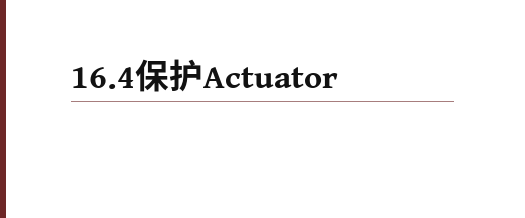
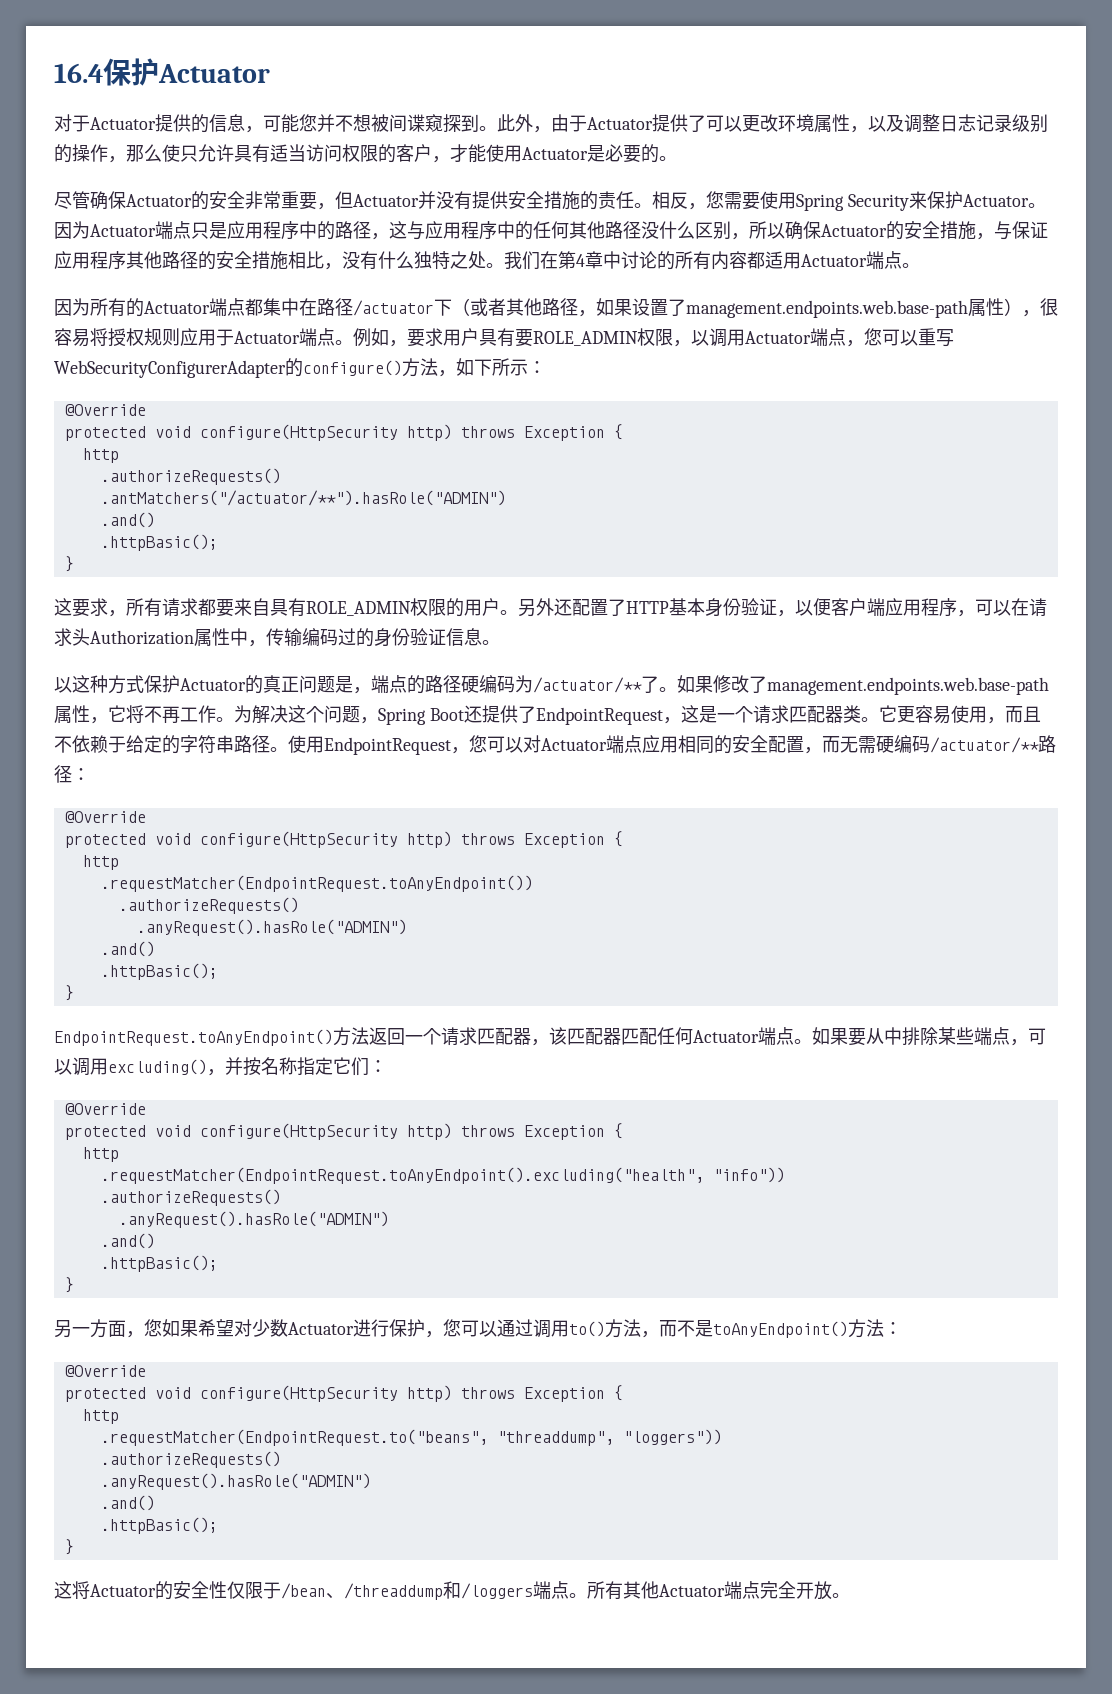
(338, 77) none -> [54,114,1048,133] [54,144,677,163] [54,191,1046,211] [54,221,1048,240] [54,251,920,270] [54,298,1058,318] [54,328,954,347] [54,358,546,378] [64,404,146,416] [64,424,623,441] [82,448,119,463] [100,468,281,485] [100,490,506,506] [100,512,155,528] [100,534,218,551] [64,556,74,572] [54,598,1047,617] [54,628,500,647] [54,675,1049,695] [54,705,1041,725] [54,735,1056,755] [54,765,90,783] [64,811,146,823] [64,831,623,848] [82,855,119,870] [100,875,533,892] [118,897,299,914] [136,919,407,936] [100,941,155,957] [100,963,218,980] [64,985,74,1001] [54,1027,1046,1046] [54,1057,387,1076] [64,1103,146,1115] [64,1123,623,1140] [82,1147,119,1162] [100,1167,785,1184] [100,1189,281,1206] [118,1211,389,1228] [100,1233,155,1249] [100,1255,218,1272] [64,1277,74,1293] [54,1319,902,1338] [64,1365,146,1377] [64,1385,623,1402] [82,1409,119,1424] [100,1429,722,1446] [100,1451,281,1468] [100,1473,371,1490] [100,1495,155,1511] [100,1517,218,1534] [64,1539,74,1555] [54,1581,850,1600] // 对于Actuator提供的信息，可能您并不想被间谍窥探到。此外，由于Actuator提供了可以更改环境属性，以及调整日志记录级别的操作，那么使只允许具有适当访问权限的客户，才能使用Actuator是必要的。 // 尽管确保Actuator的安全非常重要，但Actuator并没有提供安全措施的责任。相反，您需要使用Spring Security来保护Actuator。因为Actuator端点只是应用程序中的路径，这与应用程序中的任何其他路径没什么区别，所以确保Actuator的安全措施，与保证应用程序其他路径的安全措施相比，没有什么独特之处。我们在第4章中讨论的所有内容都适用Actuator端点。 // 因为所有的Actuator端点都集中在路径/actuator下（或者其他路径，如果设置了management.endpoints.web.base-path属性），很容易将授权规则应用于Actuator端点。例如，要求用户具有要ROLE_ADMIN权限，以调用Actuator端点，您可以重写WebSecurityConfigurerAdapter的configure()方法，如下所示： // @Override // protected void configure(HttpSecurity http) throws Exception { // http // .authorizeRequests() // .antMatchers("/actuator/**").hasRole("ADMIN") // .and() // .httpBasic(); // } // 这要求，所有请求都要来自具有ROLE_ADMIN权限的用户。另外还配置了HTTP基本身份验证，以便客户端应用程序，可以在请求头Authorization属性中，传输编码过的身份验证信息。 // 以这种方式保护Actuator的真正问题是，端点的路径硬编码为/actuator/**了。如果修改了management.endpoints.web.base-path属性，它将不再工作。为解决这个问题，Spring Boot还提供了EndpointRequest，这是一个请求匹配器类。它更容易使用，而且不依赖于给定的字符串路径。使用EndpointRequest，您可以对Actuator端点应用相同的安全配置，而无需硬编码/actuator/**路径： // @Override // protected void configure(HttpSecurity http) throws Exception { // http // .requestMatcher(EndpointRequest.toAnyEndpoint()) // .authorizeRequests() // .anyRequest().hasRole("ADMIN") // .and() // .httpBasic(); // } // EndpointRequest.toAnyEndpoint()方法返回一个请求匹配器，该匹配器匹配任何Actuator端点。如果要从中排除某些端点，可以调用excluding()，并按名称指定它们： // @Override // protected void configure(HttpSecurity http) throws Exception { // http // .requestMatcher(EndpointRequest.toAnyEndpoint().excluding("health", "info")) // .authorizeRequests() // .anyRequest().hasRole("ADMIN") // .and() // .httpBasic(); // } // 另一方面，您如果希望对少数Actuator进行保护，您可以通过调用to()方法，而不是toAnyEndpoint()方法： // @Override // protected void configure(HttpSecurity http) throws Exception { // http // .requestMatcher(EndpointRequest.to("beans", "threaddump", "loggers")) // .authorizeRequests() // .anyRequest().hasRole("ADMIN") // .and() // .httpBasic(); // } // 这将Actuator的安全性仅限于/bean、/threaddump和/loggers端点。所有其他Actuator端点完全开放。

